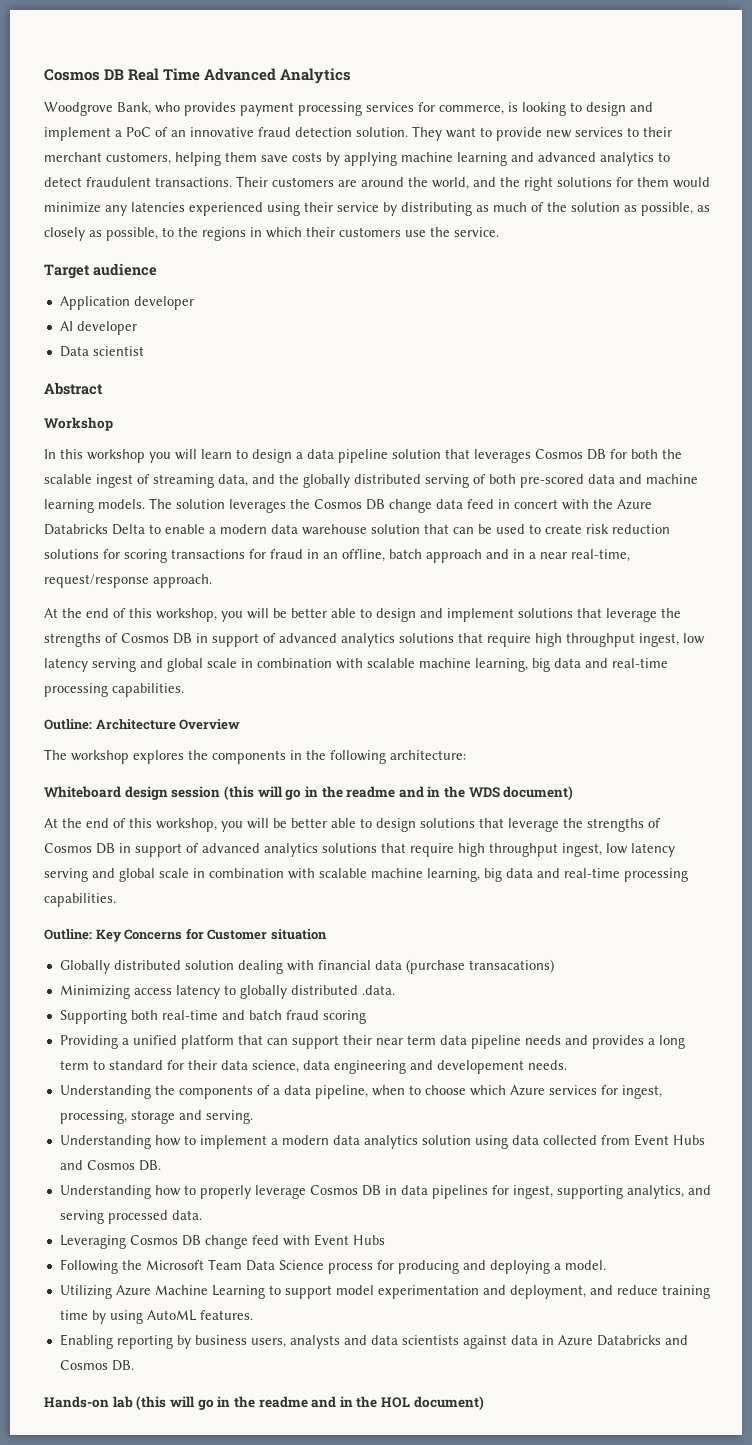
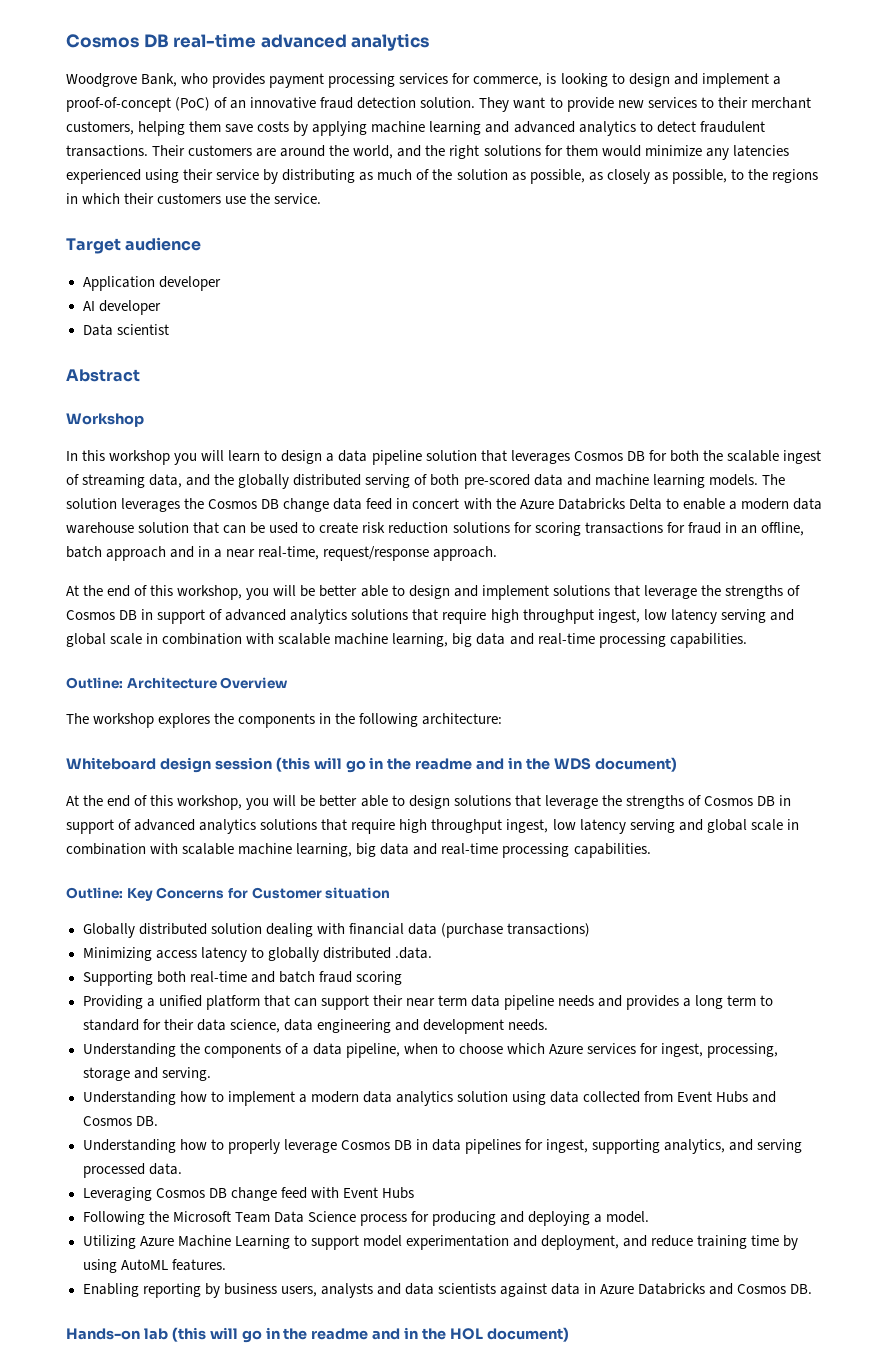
[44,68,352,84] Cosmos DB Real Time Advanced Analytics -> [66,33,430,51] Cosmos DB real-time advanced analytics
[126,127,151,137] PoC -> [66,97,211,112] proof-of-concept (PoC)
[468,959,554,973] transacations) -> [506,923,590,937] transactions)
[436,1060,524,1074] developement -> [422,1019,504,1034] development

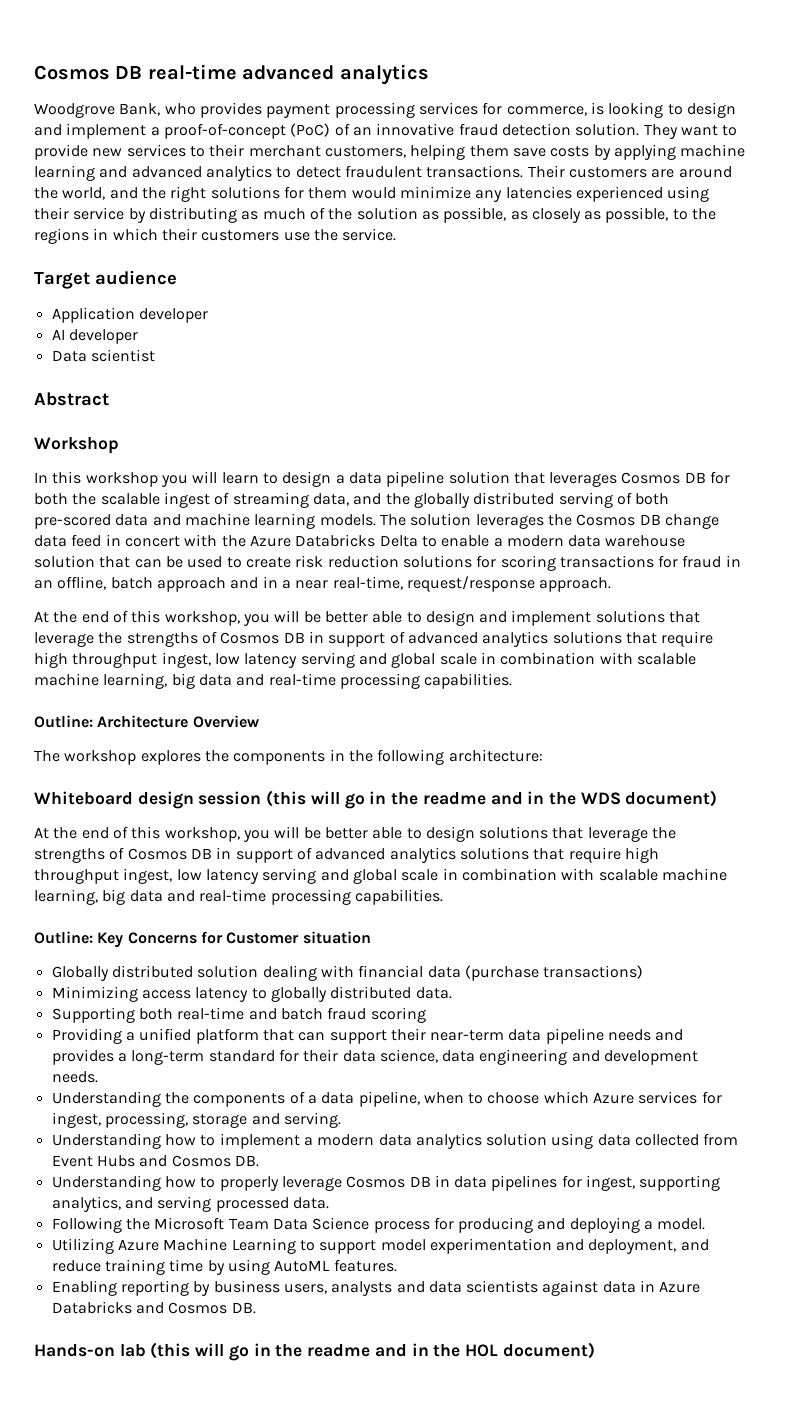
[394,947,432,959] .data. -> [415,987,452,999] data.
[405,995,467,1007] near term -> [430,1030,505,1041] near-term
[695,995,774,1009] long term to -> [131,1050,205,1065] long-term
[82,1187,414,1201] // Leveraging Cosmos DB change feed with Event Hubs -> (329, 1203) none

